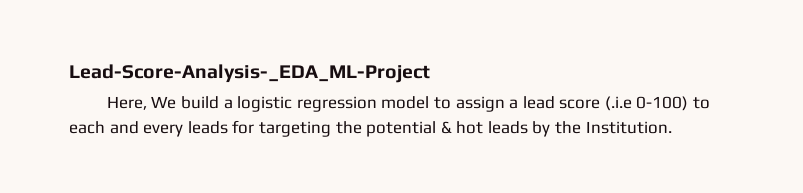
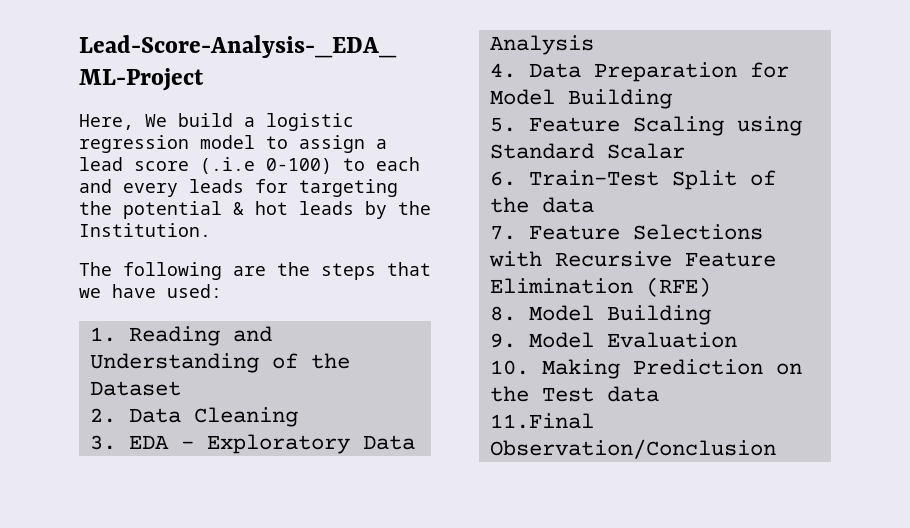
(672, 127) none -> [79,262,431,280] [79,284,222,298] [89,326,272,346] [89,353,350,373] [89,381,181,396] [89,407,298,427] [89,434,415,454] [489,35,594,55] [489,62,789,82] [489,89,672,109] [489,116,802,136] [489,143,685,159] [489,170,776,190] [489,197,594,213] [489,224,763,240] [488,251,776,267] [489,277,711,297] [489,305,711,325] [489,332,737,348] [489,359,802,379] [489,386,659,402] [489,413,594,429] [489,439,776,459] // The following are the steps that we have used: // 1. Reading and Understanding of the Dataset // 2. Data Cleaning // 3. EDA – Exploratory Data Analysis // 4. Data Preparation for Model Building // 5. Feature Scaling using Standard Scalar // 6. Train-Test Split of the data // 7. Feature Selections with Recursive Feature Elimination (RFE) // 8. Model Building // 9. Model Evaluation // 10. Making Prediction on the Test data // 11.Final Observation/Conclusion

